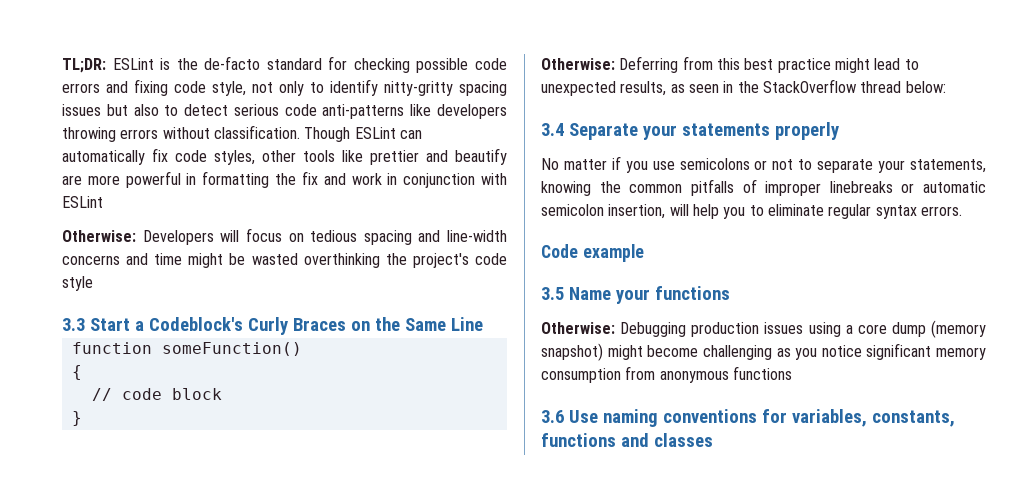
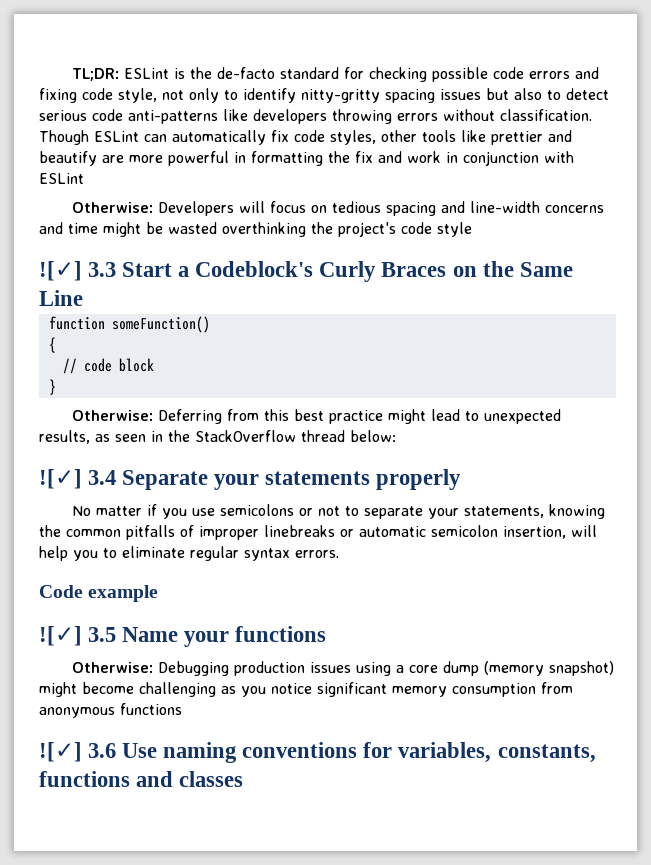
(93, 283) none -> [39,261,82,281] ![✓]
(946, 87) none -> [39,469,82,489] ![✓]
(644, 253) none -> [39,626,82,646] ![✓]
(792, 373) none -> [39,742,82,762] ![✓]

